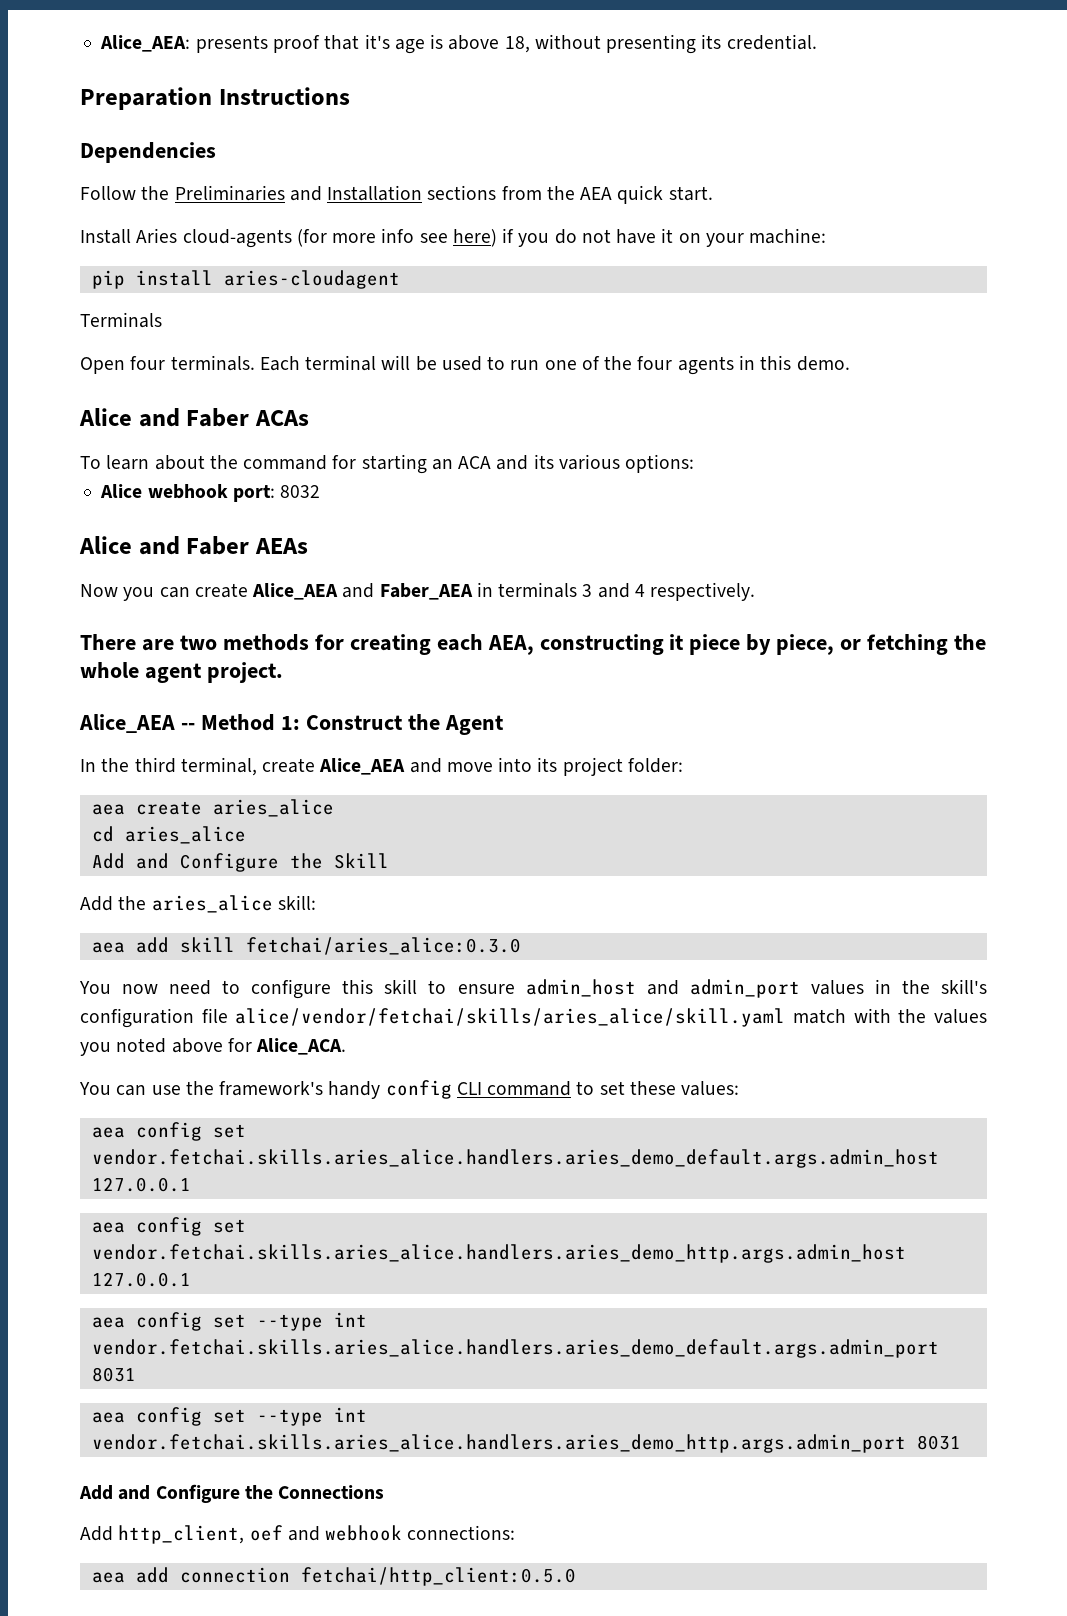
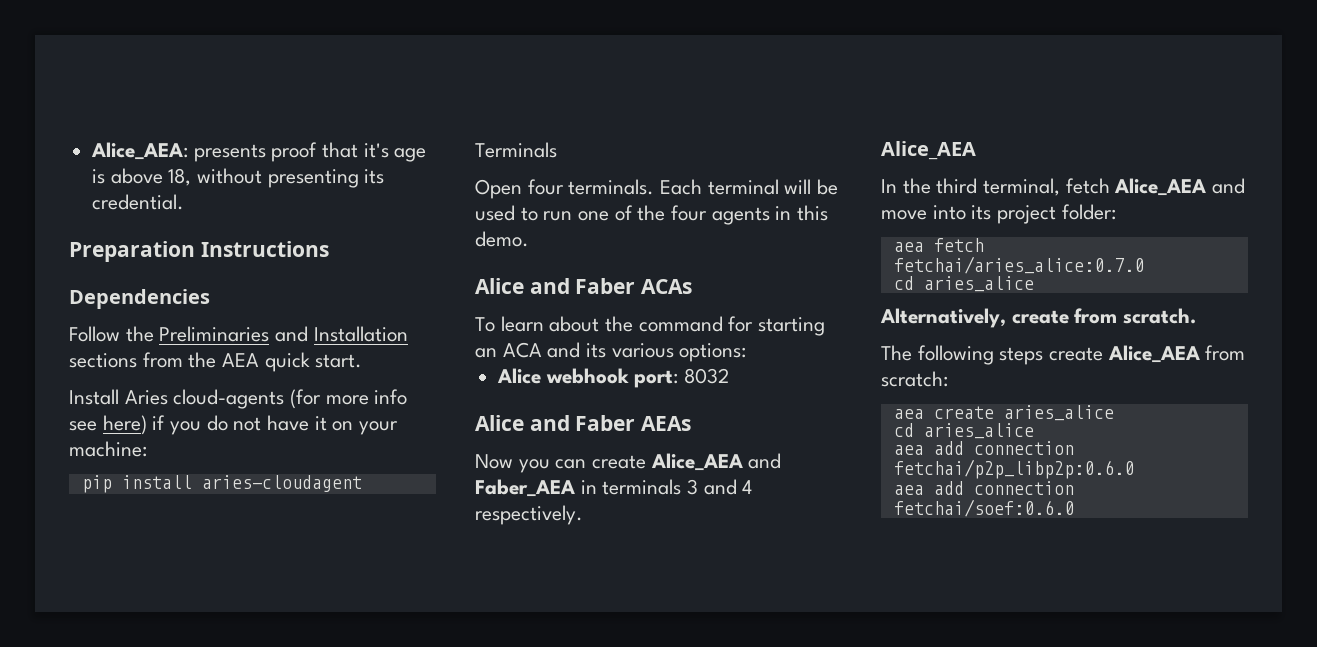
[80,634,987,655] [80,662,283,683] [79,714,504,735] There are two methods for creating each AEA, constructing it piece by piece, or fetching the whole agent project. // Alice_AEA -- Method 1: Construct the Agent -> [881,141,976,160] Alice_AEA
[262,758,316,773] create -> [1065,178,1110,194] fetch
(683, 765) none -> [893,238,984,252] [893,256,1144,274] [893,276,1034,292] [880,308,1197,328] [881,345,1246,365] [881,371,948,387] // aea fetch fetchai/aries_alice:0.7.0 // cd aries_alice // Alternatively, create from scratch. // The following steps create Alice_AEA from scratch:
[91,853,389,872] [80,895,316,913] [91,937,521,955] [79,979,988,999] [80,1008,987,1028] [80,1038,347,1056] [79,1080,740,1099] [91,1122,246,1141] [91,1149,939,1168] [91,1177,191,1192] [91,1217,246,1236] [91,1244,906,1263] [91,1272,191,1287] [91,1312,367,1331] [91,1339,939,1358] [91,1367,136,1382] [91,1407,367,1426] [91,1434,961,1453] [79,1484,385,1503] [80,1525,516,1544] [91,1567,576,1586] Add and Configure the Skill // Add the aries_alice skill: // aea add skill fetchai/aries_alice:0.3.0 // You now need to configure this skill to ensure admin_host and admin_port values in the skill's configuration file alice/vendor/fetchai/skills/aries_alice/skill.yaml match with the values you noted above for Alice_ACA. // You can use the framework's handy config CLI command to set these values: // aea config set vendor.fetchai.skills.aries_alice.handlers.aries_demo_default.args.admin_host 127.0.0.1 // aea config set vendor.fetchai.skills.aries_alice.handlers.aries_demo_http.args.admin_host 127.0.0.1 // aea config set --type int vendor.fetchai.skills.aries_alice.handlers.aries_demo_default.args.admin_port 8031 // aea config set --type int vendor.fetchai.skills.aries_alice.handlers.aries_demo_http.args.admin_port 8031 // Add and Configure the Connections // Add http_client, oef and webhook connections: // aea add connection fetchai/http_client:0.5.0 -> [893,441,1074,455] [893,459,1134,479] [893,481,1074,495] [893,499,1074,517] aea add connection fetchai/p2p_libp2p:0.6.0 // aea add connection fetchai/soef:0.6.0

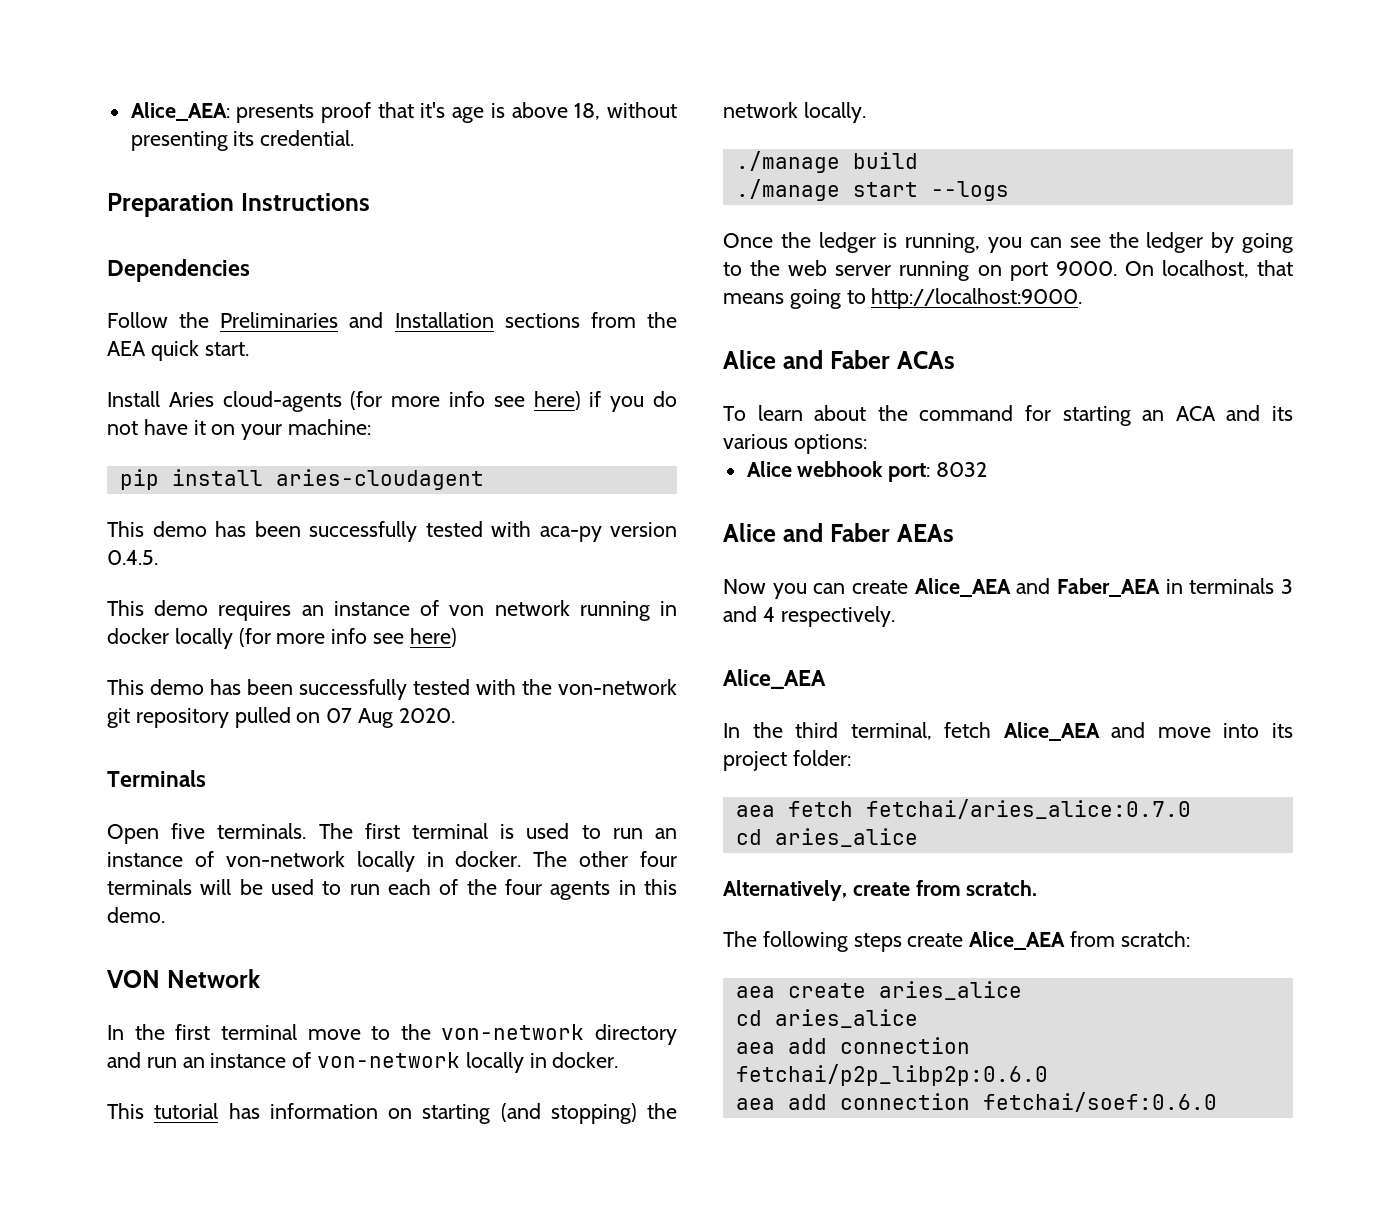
[475,142,557,158] [475,179,779,199] Terminals // Open four terminals. Each terminal -> [107,521,677,542] [107,550,158,565] [107,600,677,621] [107,628,457,649] [107,679,677,700] [107,707,455,728] [107,770,206,787] [107,823,677,844] [107,851,677,872] [107,879,192,895] This demo has been successfully tested with aca-py version 0.4.5. // This demo requires an instance of von network running in docker locally (for more info see here) // This demo has been successfully tested with the von-network git repository pulled on 07 Aug 2020. // Terminals // Open five terminals. The first terminal is used to run an instance of von-network locally in docker. The other four terminals
[578,211,610,221] one -> [388,879,432,895] each
(529, 239) none -> [107,969,260,988] [107,1024,677,1045] [107,1052,619,1073] [107,1103,677,1124] [723,102,866,123] [735,151,918,173] [735,179,1009,201] [723,232,1293,253] [723,260,1293,281] [723,288,1083,309] // VON Network // In the first terminal move to the von-network directory and run an instance of von-network locally in docker. // This tutorial has information on starting (and stopping) the network locally. // ./manage build // ./manage start --logs // Once the ledger is running, you can see the ledger by going to the web server running on port 9000. On localhost, that means going to http://localhost:9000.

